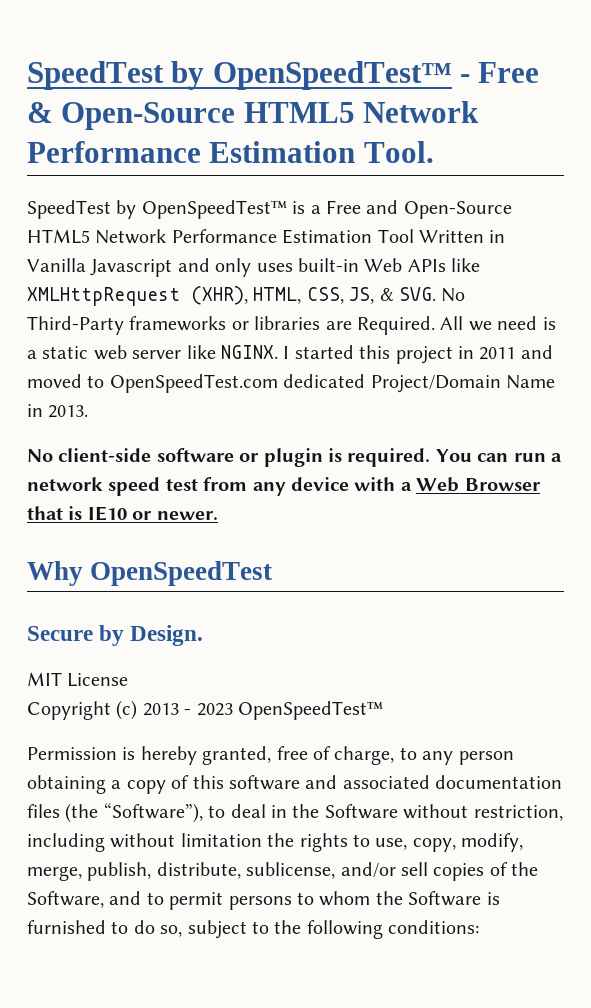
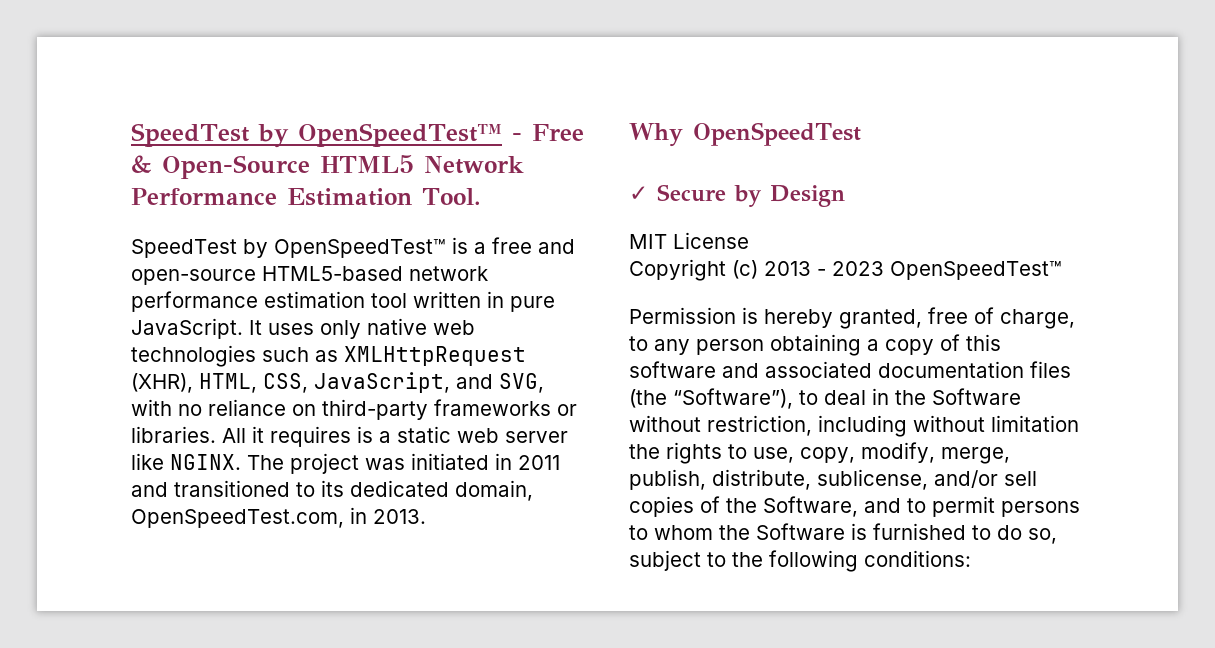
[325,200,512,219] [27,229,506,244] [27,258,481,277] [27,286,466,306] [27,316,538,335] Free and Open-Source HTML5 Network Performance Estimation Tool Written in Vanilla Javascript and only uses built-in Web APIs like XMLHttpRequest (XHR), HTML, CSS, JS, & SVG. No Third-Party frameworks or libraries are Required. All we need -> [492,237,575,254] [131,266,488,285] [131,291,555,312] [131,318,475,339] [131,345,526,367] [131,372,544,393] [131,399,577,420] [131,426,351,447] free and open-source HTML5-based network performance estimation tool written in pure JavaScript. It uses only native web technologies such as XMLHttpRequest (XHR), HTML, CSS, JavaScript, and SVG, with no reliance on third-party frameworks or libraries. All it requires
[283,345,553,364] [27,374,555,393] [27,404,89,418] [27,448,562,467] [27,477,541,496] [27,506,218,521] I started this project in 2011 and moved to OpenSpeedTest.com dedicated Project/Domain Name in 2013. // No client-side software or plugin is required. You can run a network speed test from any device with a Web Browser that is IE10 or newer. -> [247,453,560,474] [131,480,533,501] [131,507,426,528] The project was initiated in 2011 and transitioned to its dedicated domain, OpenSpeedTest.com, in 2013.
(273, 573) none -> [629,186,648,201] ✓
[130,625,204,646] Design. -> [770,185,845,207] Design

